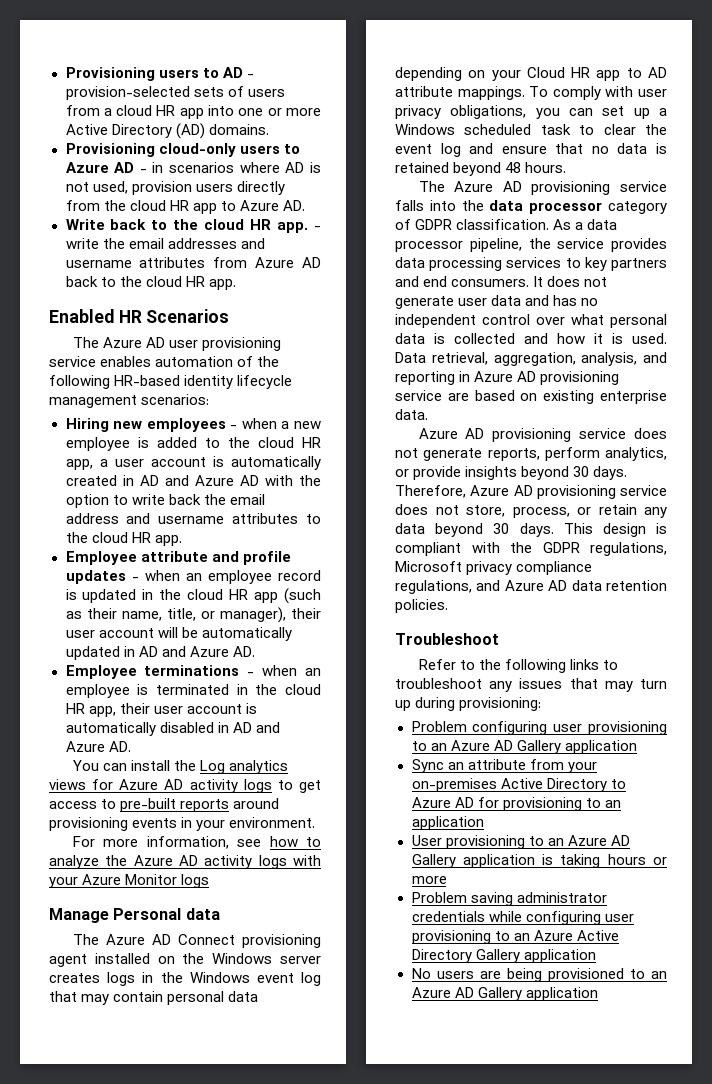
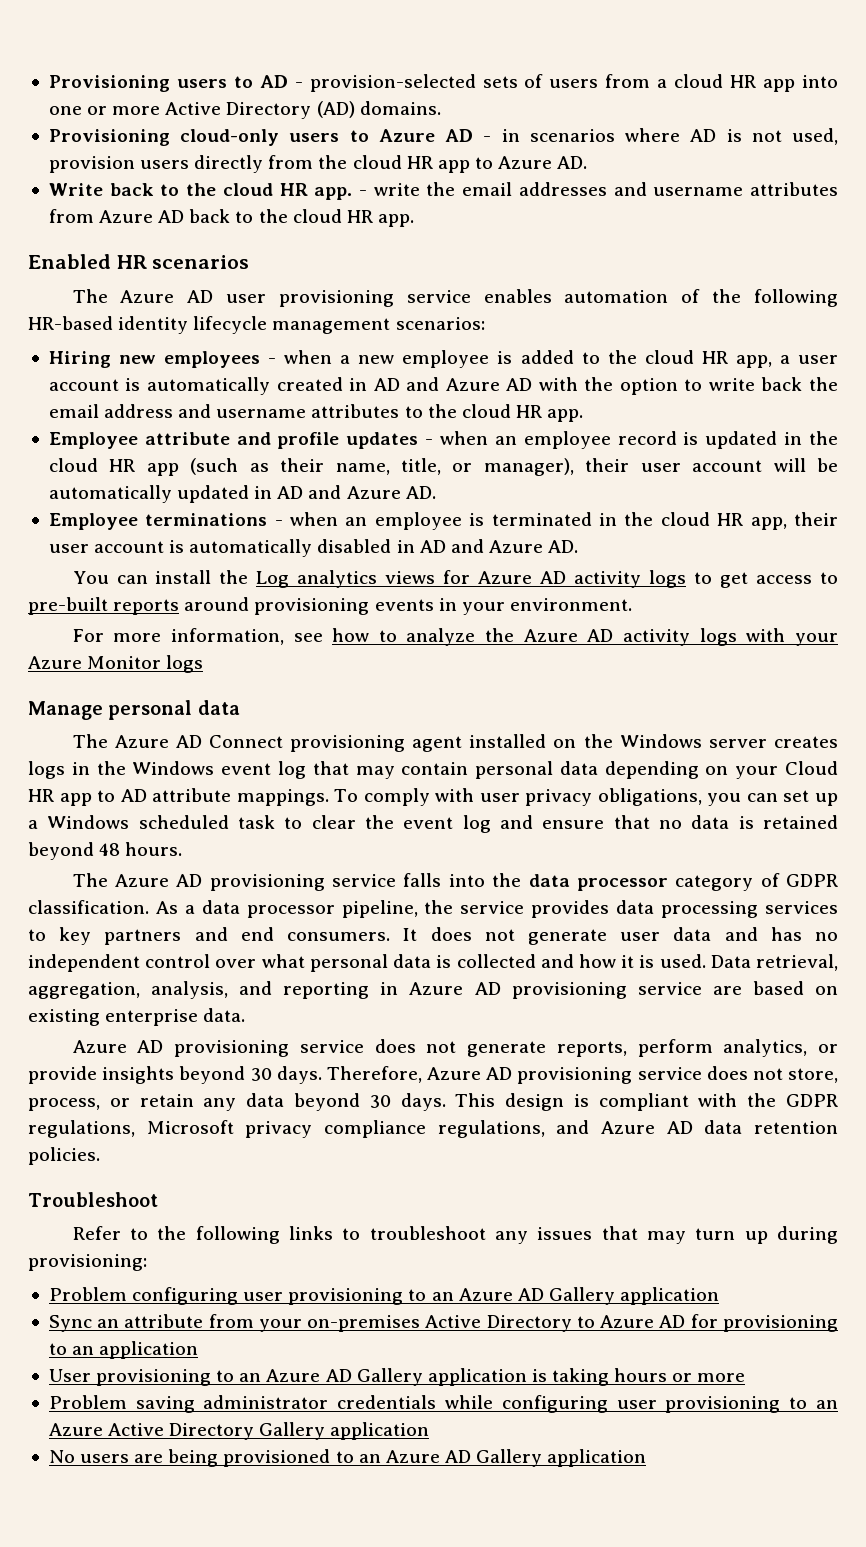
[146,309,230,323] Scenarios -> [152,255,250,269] scenarios
[113,908,182,920] Personal -> [108,700,193,720] personal

